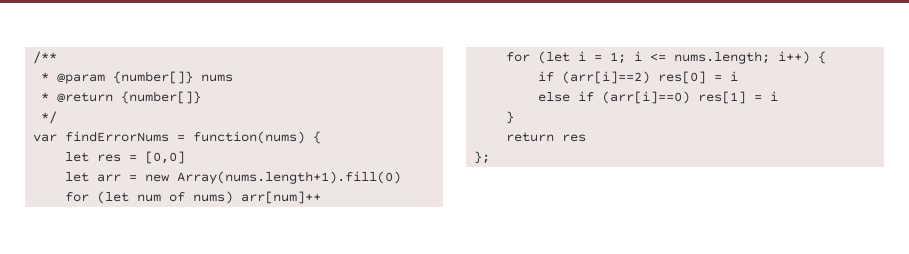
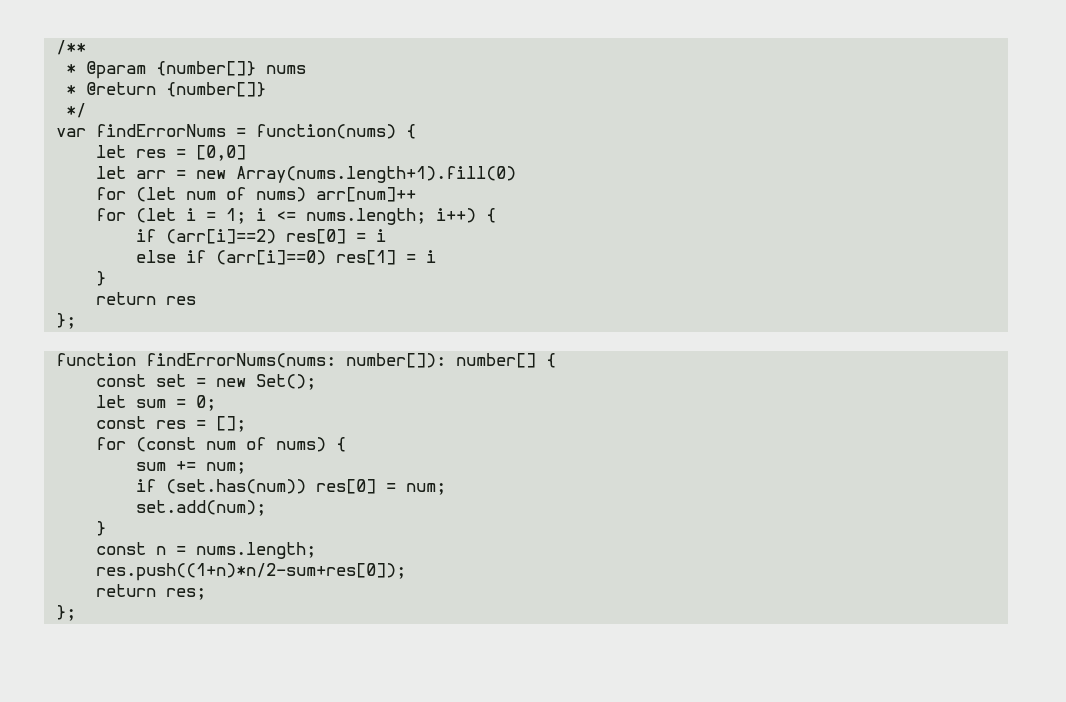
(490, 157) none -> [56,353,556,368] [96,374,316,390] [96,395,216,411] [96,416,246,432] [96,437,346,452] [136,461,246,474] [136,479,446,495] [136,500,266,516] [96,521,106,536] [96,542,316,559] [96,563,406,581] [96,584,206,600] [56,605,76,621] // function findErrorNums(nums: number[]): number[] { // const set = new Set(); // let sum = 0; // const res = []; // for (const num of nums) { // sum += num; // if (set.has(num)) res[0] = num; // set.add(num); // } // const n = nums.length; // res.push((1+n)*n/2-sum+res[0]); // return res; // };

